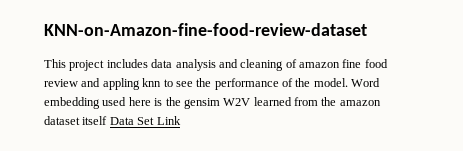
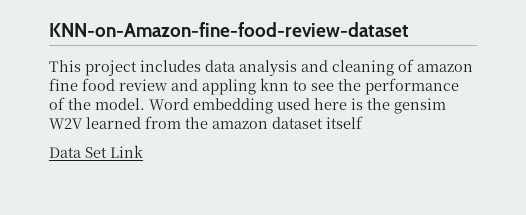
(108, 120) none -> (363, 122) //

